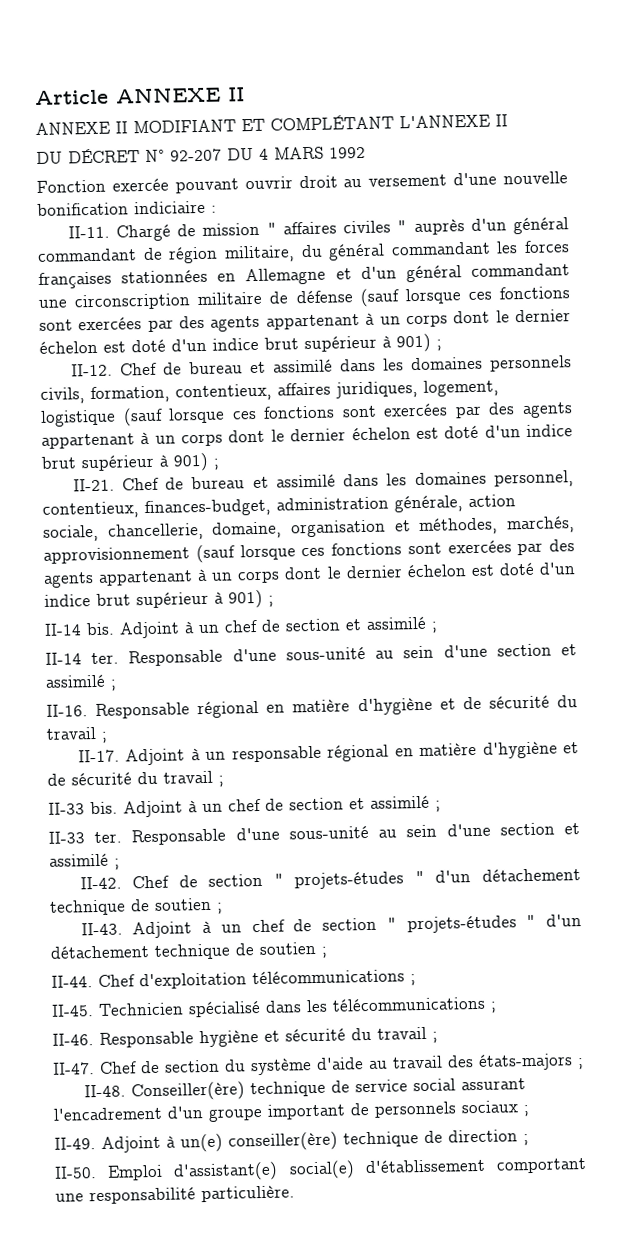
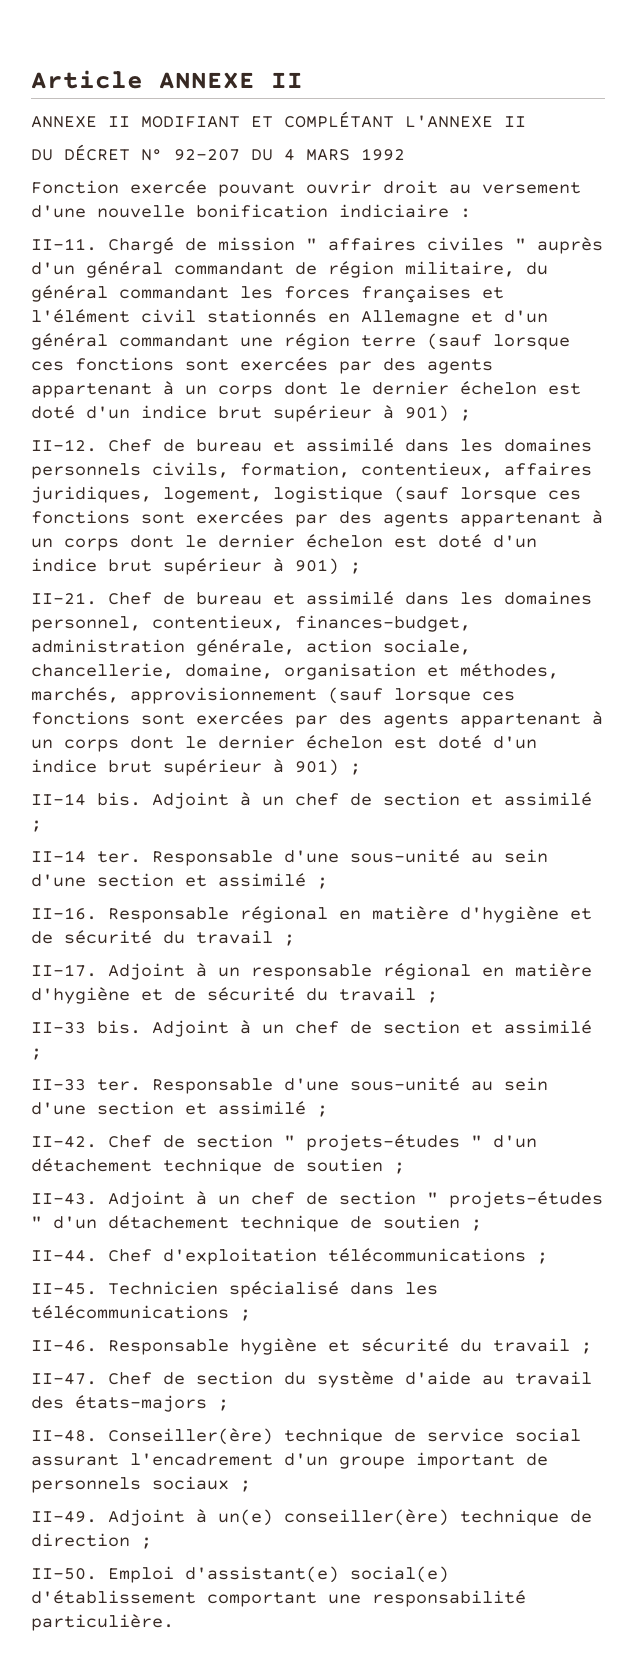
[121,269,209,284] stationnées -> [482,287,504,299] [31,309,317,323] et l'élément civil stationnés
[74,290,353,311] circonscription militaire de défense -> [284,333,416,350] région terre

